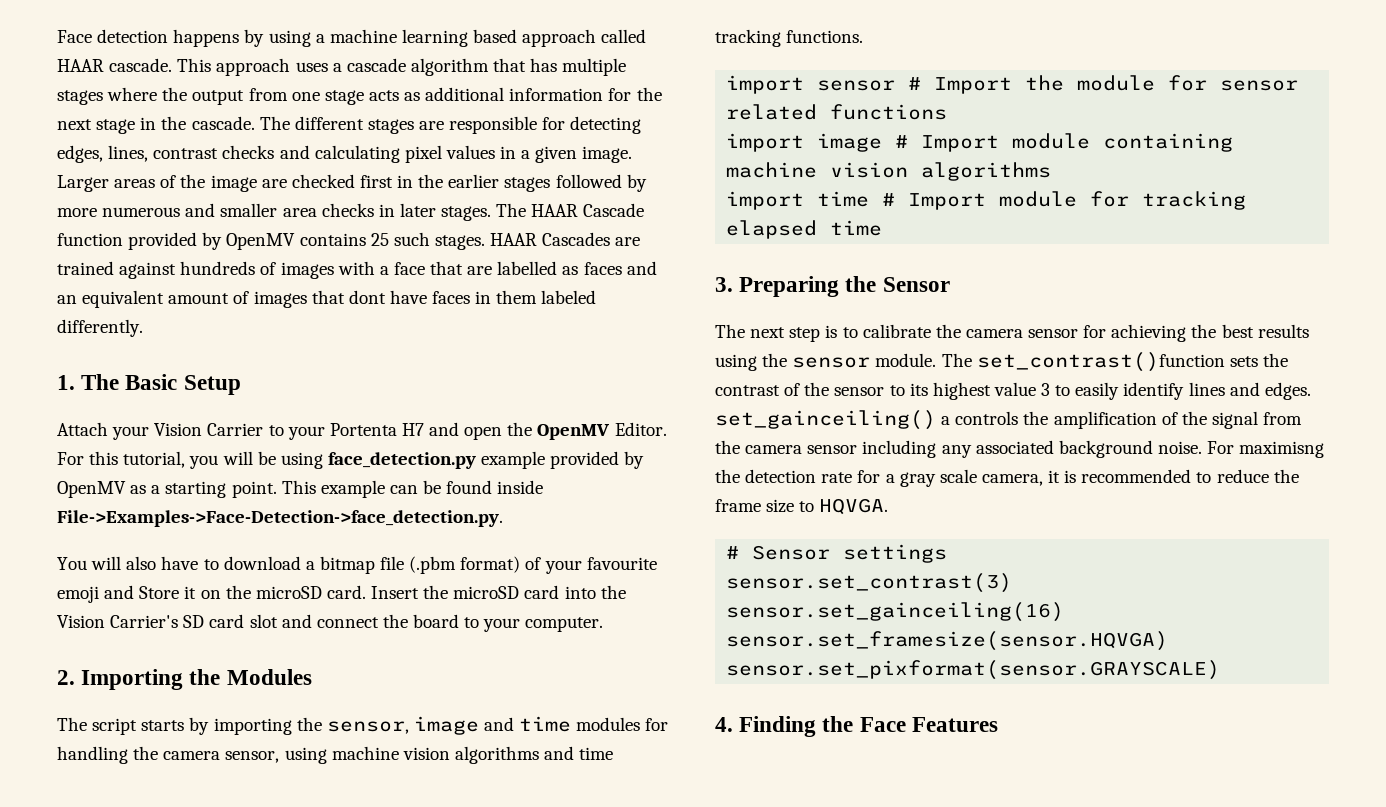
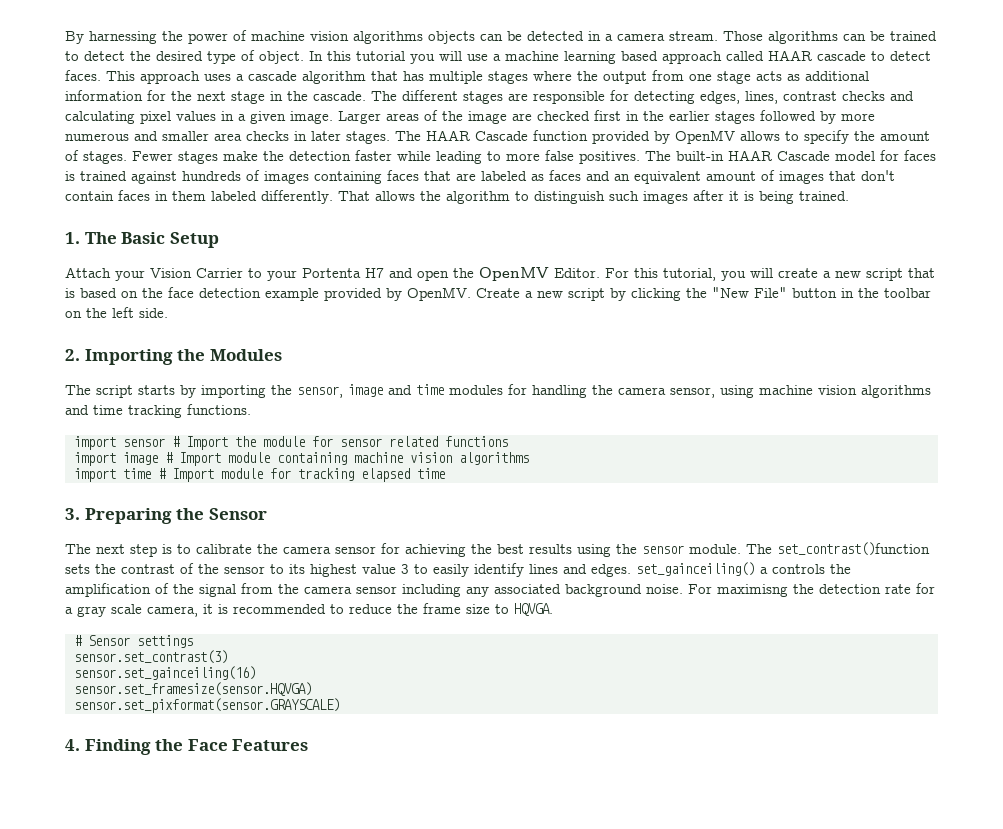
[57,29,311,47] Face detection happens by using -> [65,30,937,44] [65,50,488,64] By harnessing the power of machine vision algorithms objects can be detected in a camera stream. Those algorithms can be trained to detect the desired type of object. In this tutorial you will use
[109,58,173,72] cascade. -> [817,51,931,61] [65,70,101,81] cascade to detect faces.
[299,232,641,250] contains 25 such stages. HAAR Cascades are -> [740,130,930,144] [65,150,936,164] [65,171,75,181] allows to specify the amount of stages. Fewer stages make the detection faster while leading to more false positives. The built-in HAAR Cascade model for faces is
[337,261,425,275] with a face -> [314,170,419,184] containing faces
[497,261,558,275] labelled -> [481,171,527,181] labeled
[348,290,427,304] dont have -> [861,170,895,181] [65,191,114,201] don't contain
(143, 328) none -> [338,190,849,204] That allows the algorithm to distinguish such images after it is being trained.
[257,451,645,469] [57,480,544,498] [57,510,503,527] [57,556,657,574] [57,585,626,603] [57,614,604,632] be using face_detection.py example provided by OpenMV as a starting point. This example can be found inside File->Examples->Face-Detection->face_detection.py. // You will also have to download a bitmap file (.pbm format) of your favourite emoji and Store it on the microSD card. Insert the microSD card into the Vision Carrier's SD card slot and connect the board to your computer. -> [778,268,935,281] [65,287,931,301] [65,307,168,318] create a new script that is based on the face detection example provided by OpenMV. Create a new script by clicking the "New File" button in the toolbar on the left side.

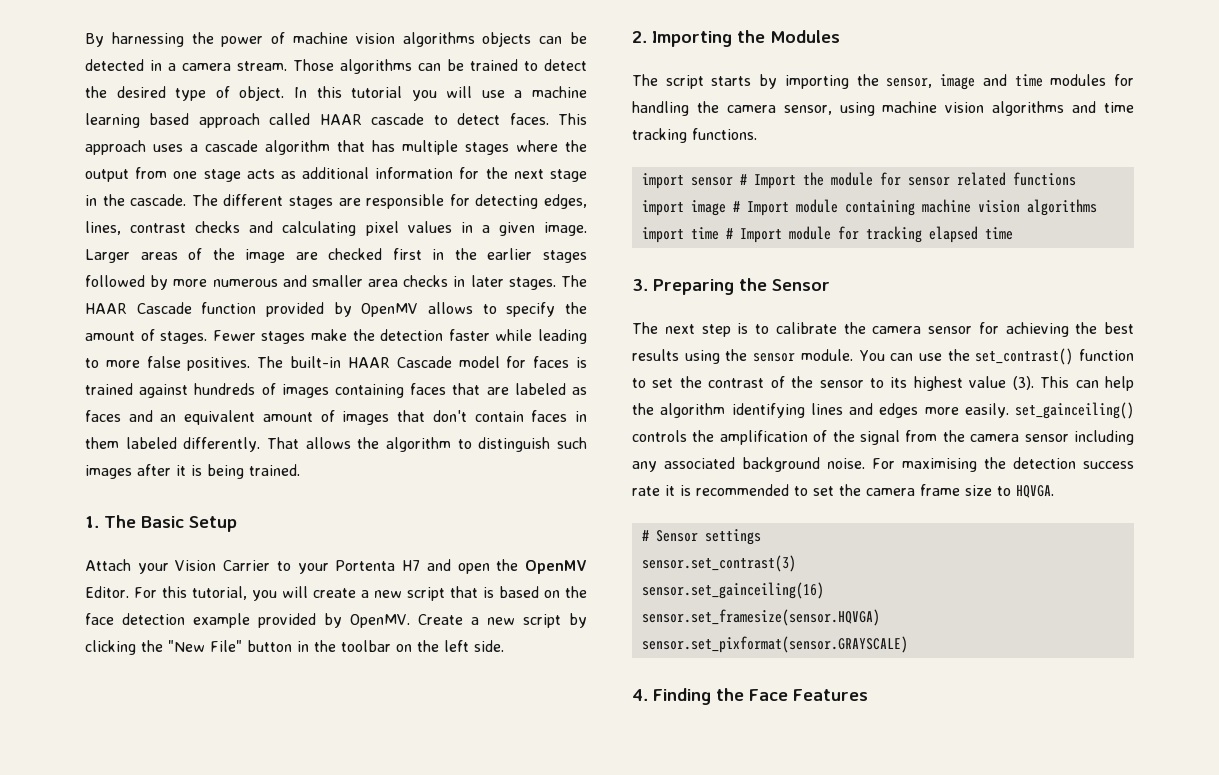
[746,542,930,556] [65,564,90,574] The set_contrast()function sets -> [858,348,1134,365] [632,378,674,388] You can use the set_contrast() function to set
[401,562,768,577] 3 to easily identify lines and edges. set_gainceiling() a -> [1012,376,1134,391] [632,402,1134,419] (3). This can help the algorithm identifying lines and edges more easily. set_gainceiling()
[717,583,935,597] [65,604,198,617] maximisng the detection rate for a gray scale camera, -> [902,457,1134,472] [632,486,660,496] maximising the detection success rate
[349,604,418,614] reduce the -> [813,484,915,496] set the camera

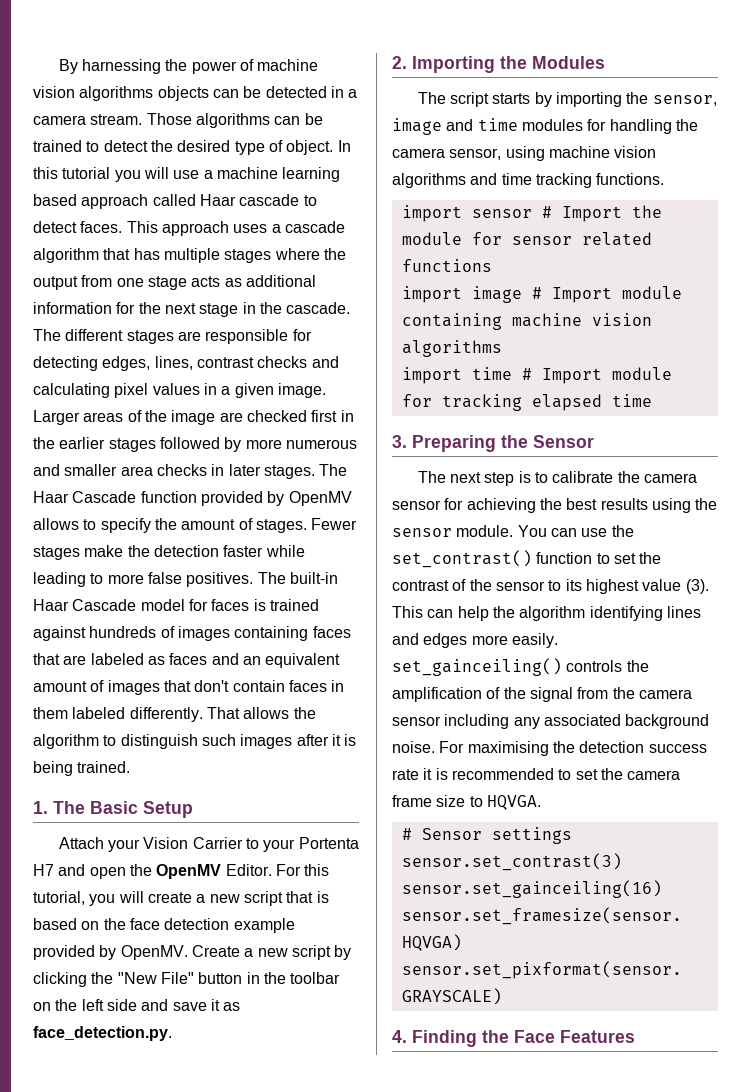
[319,114,362,125] HAAR -> [199,194,236,206] Haar
[85,303,127,314] HAAR -> [33,491,69,503] Haar
[347,357,390,368] HAAR -> [33,599,69,611] Haar
[474,640,504,652] side. -> [106,999,241,1011] [33,1026,172,1041] side and save it as face_detection.py.

